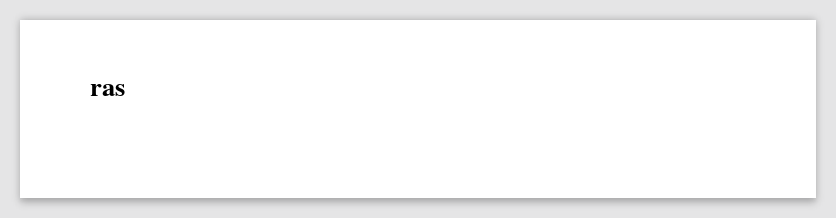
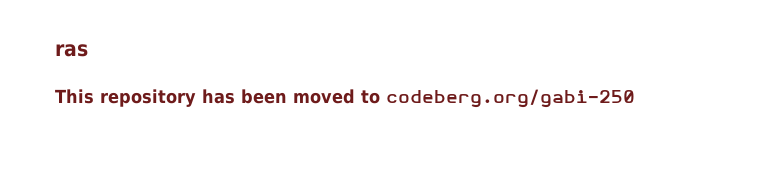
(125, 90) none -> [55,89,635,108] // This repository has been moved to codeberg.org/gabi-250

